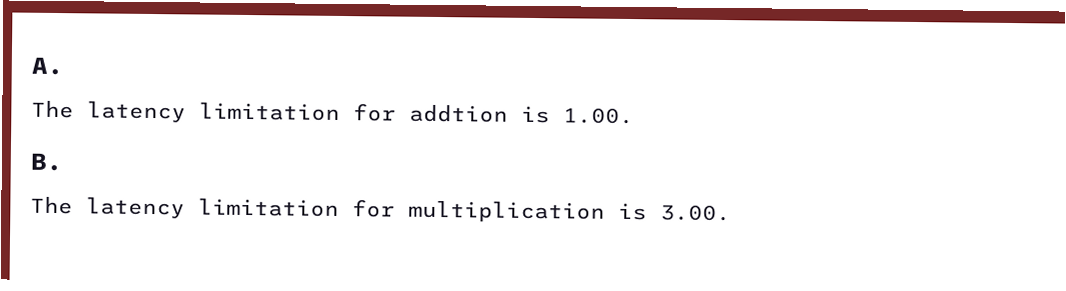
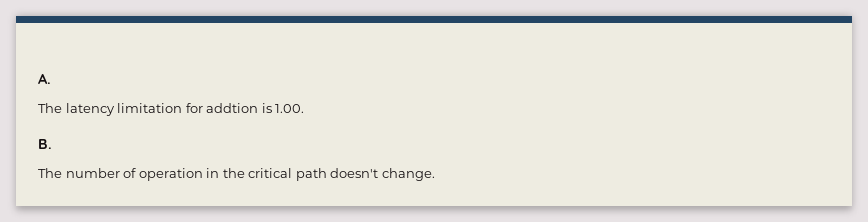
[86,197,731,223] latency limitation for multiplication is 3.00. -> [65,168,435,181] number of operation in the critical path doesn't change.

